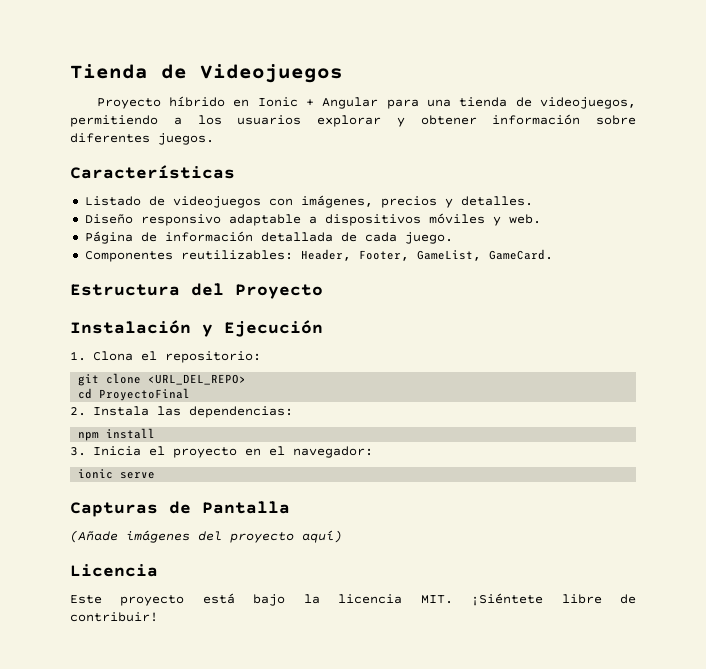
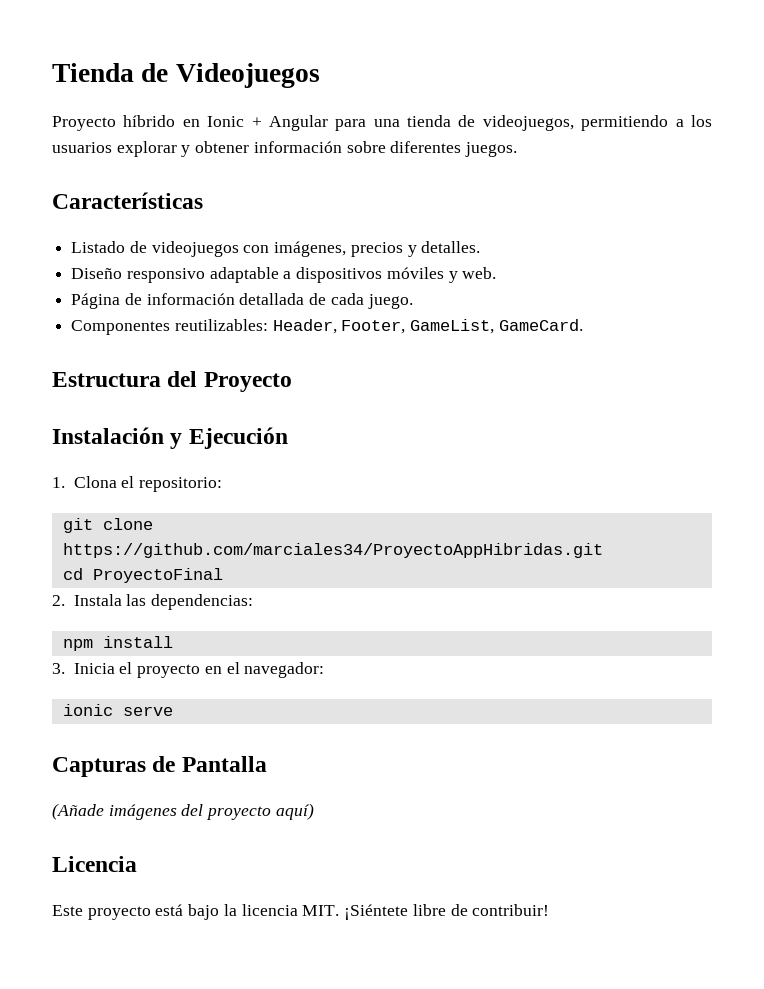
[148,374,247,385] <URL_DEL_REPO> -> [62,543,603,558] https://github.com/marciales34/ProyectoAppHibridas.git

